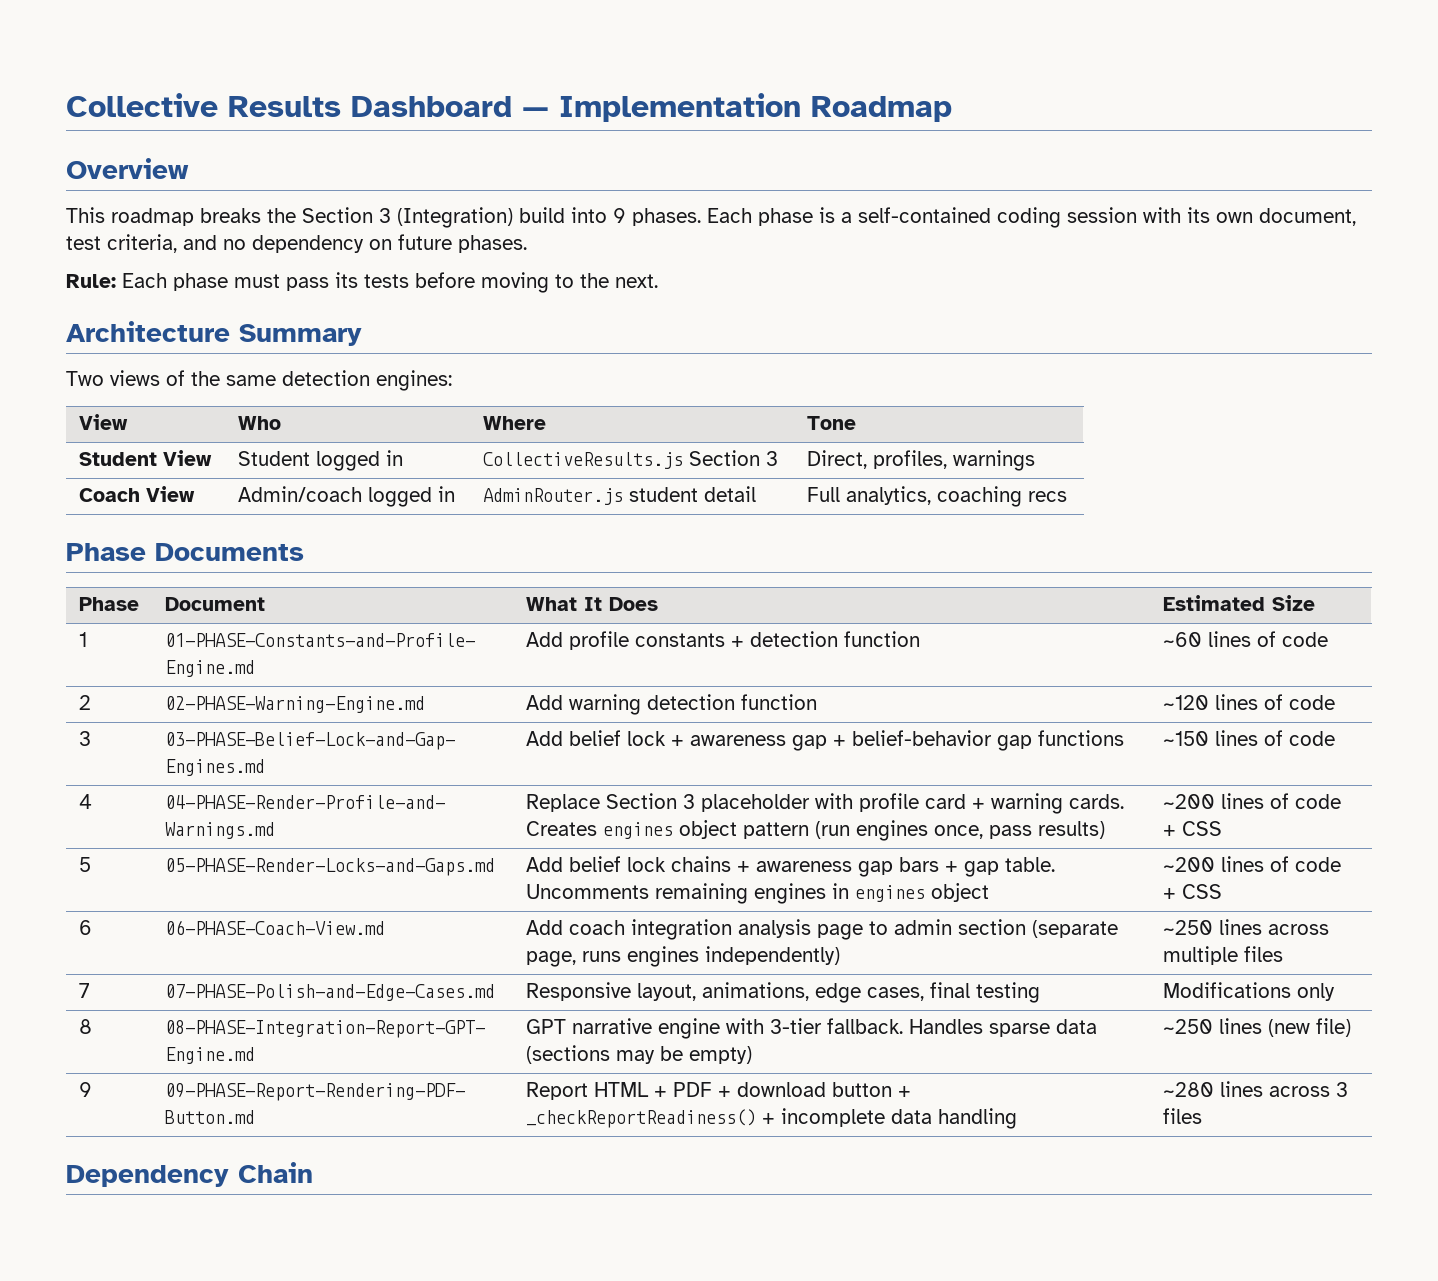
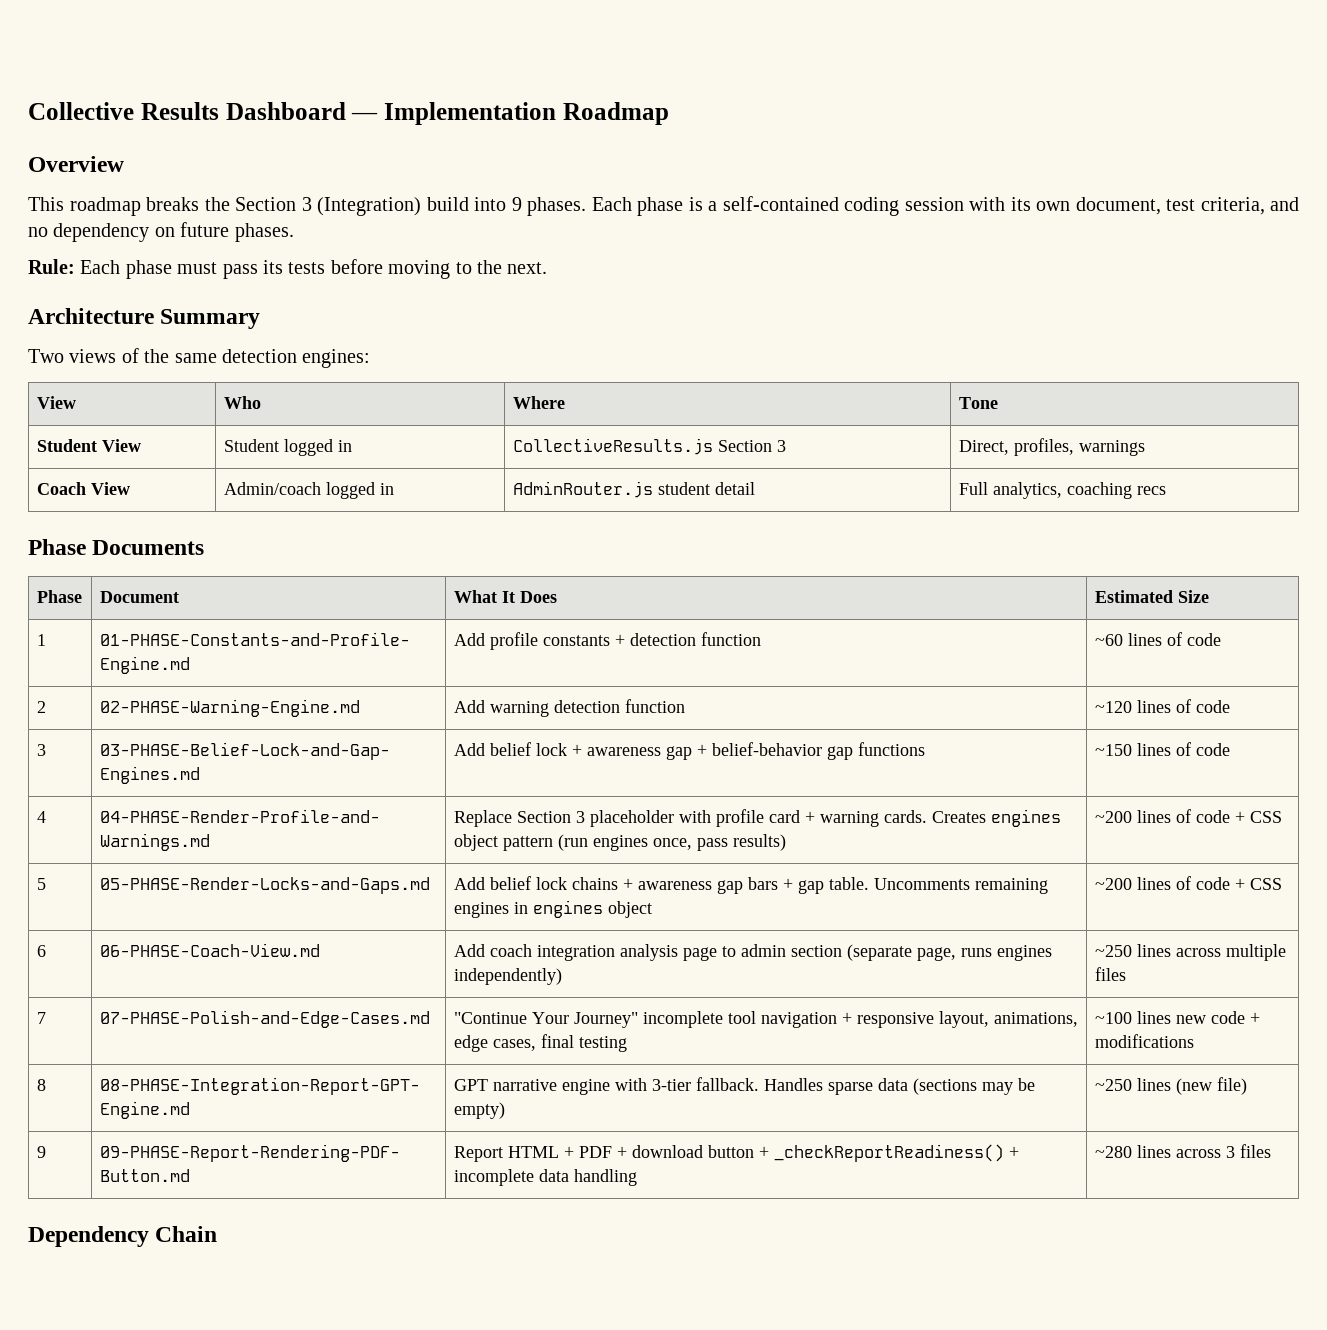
[525,982,631,1001] Responsive -> [453,1011,934,1028] "Continue Your Journey" incomplete tool navigation + responsive
[1162,982,1335,1001] Modifications only -> [1094,1011,1260,1024] [1094,1034,1194,1048] ~100 lines new code + modifications

